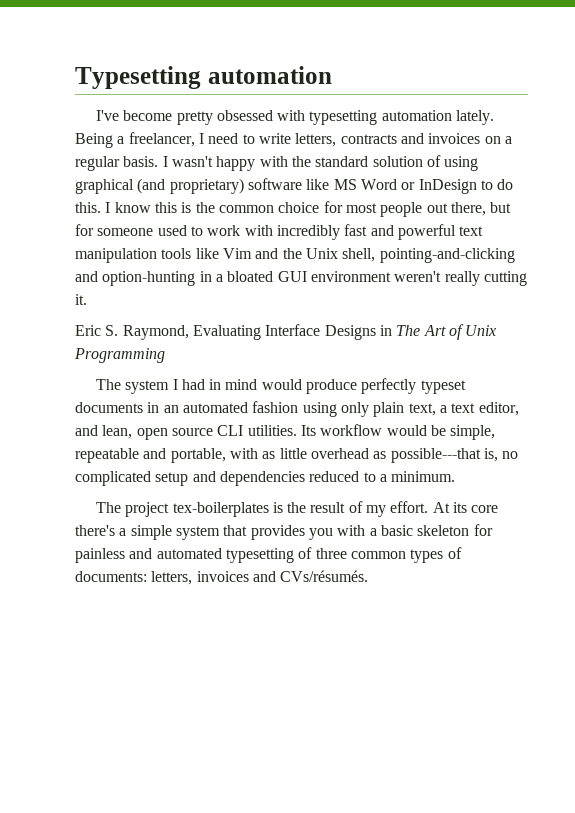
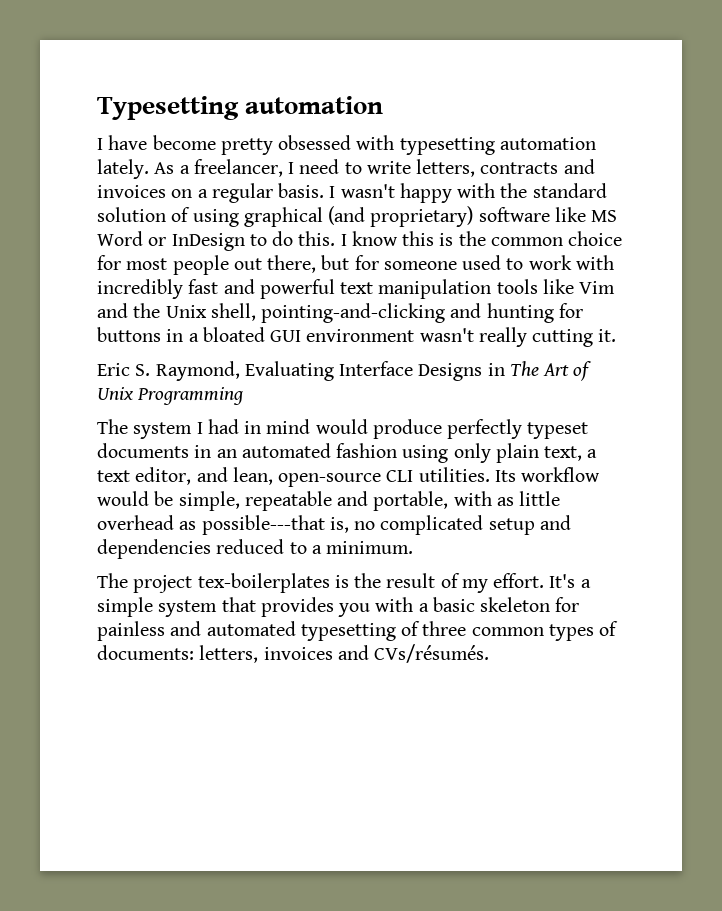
[95,110,119,121] I've -> [97,135,148,150] I have
[75,133,113,148] Being -> [154,162,175,174] As
[102,271,196,286] option-hunting -> [486,303,583,323] [97,327,161,342] hunting for buttons
[394,271,442,282] weren't -> [419,328,474,342] wasn't
[136,428,213,440] open source -> [278,473,382,487] open-source
[432,502,499,513] [75,525,115,536] At its core there's -> [549,574,576,588] It's

